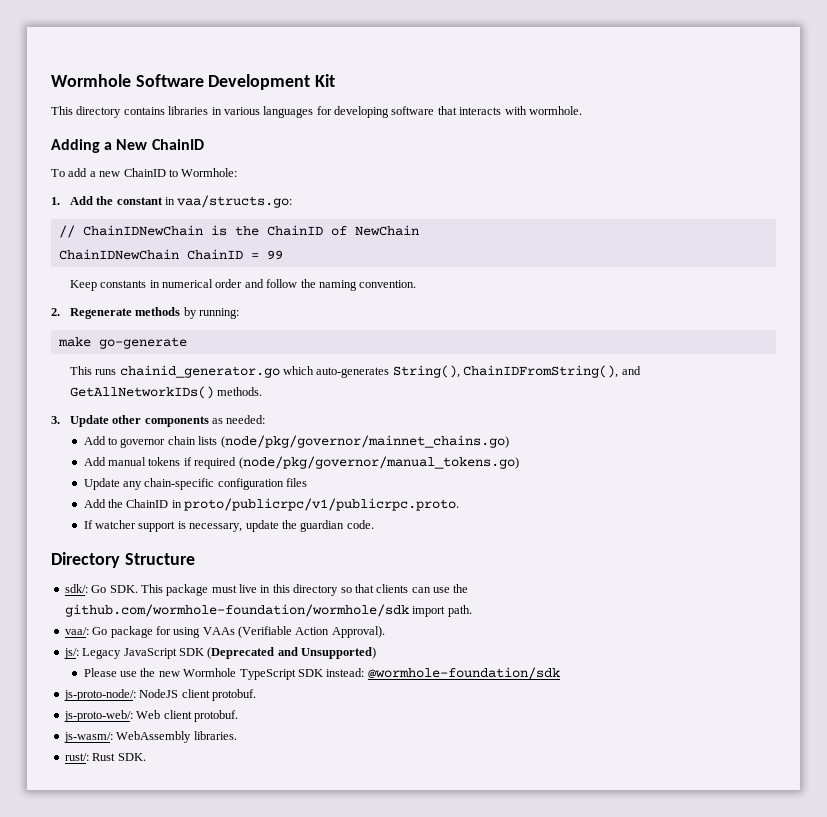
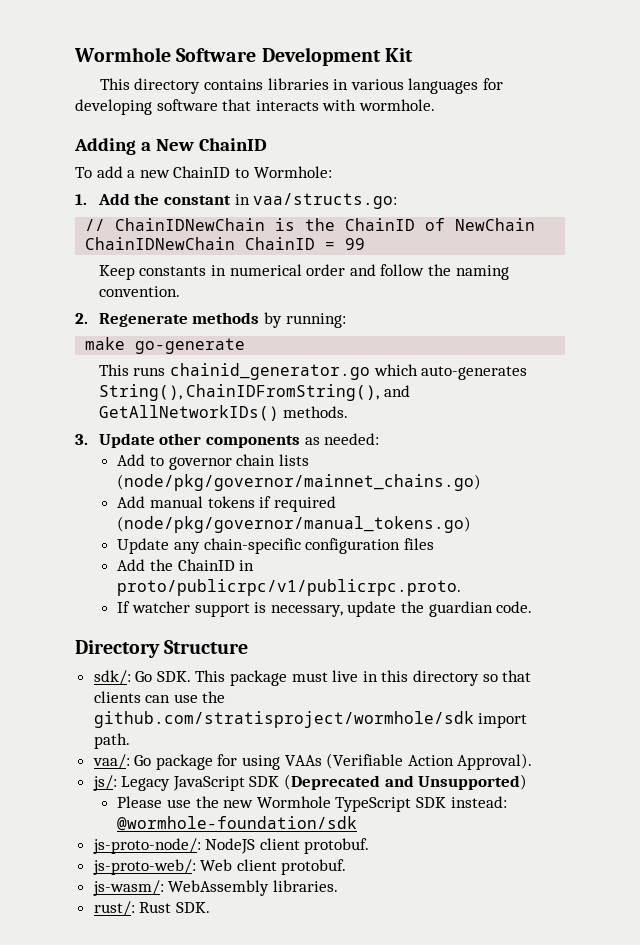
[64,604,409,617] github.com/wormhole-foundation/wormhole/sdk -> [93,711,474,728] github.com/stratisproject/wormhole/sdk

